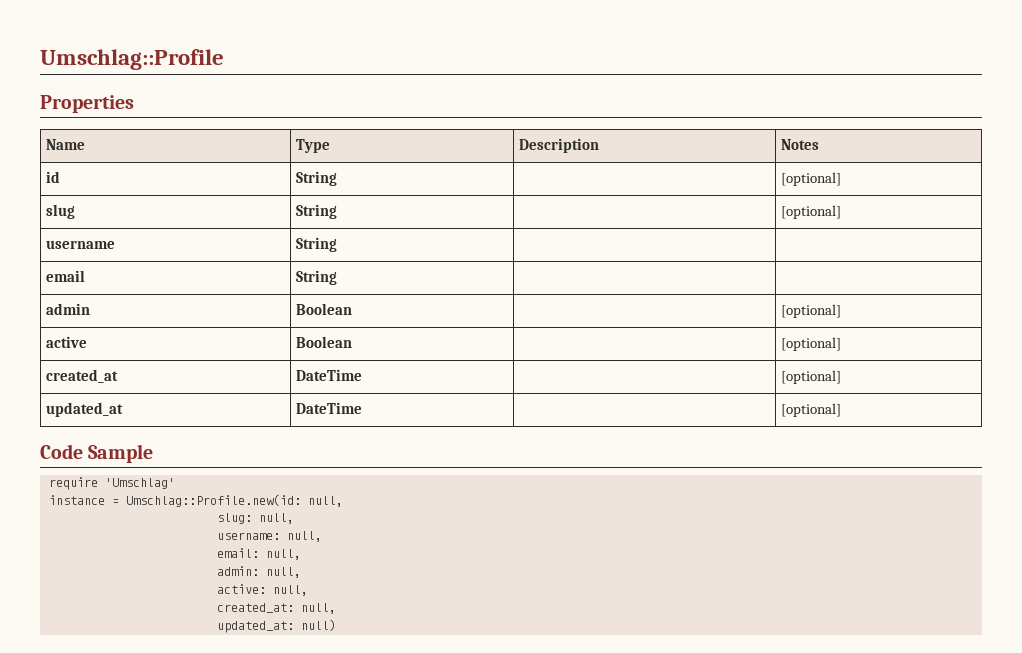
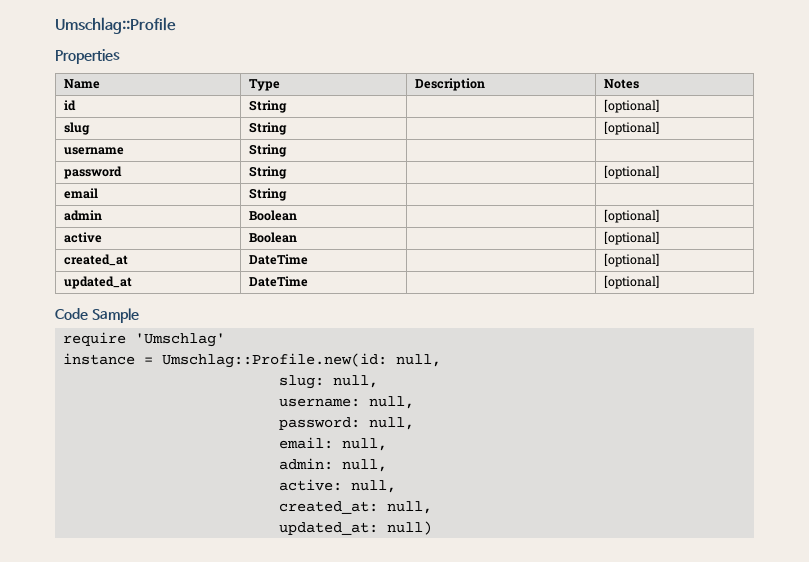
(337, 244) none -> [64,166,123,179] [249,166,288,179] [604,165,660,179] // password | String | | [optional]
(322, 536) none -> [278,417,414,430] // password: null,

